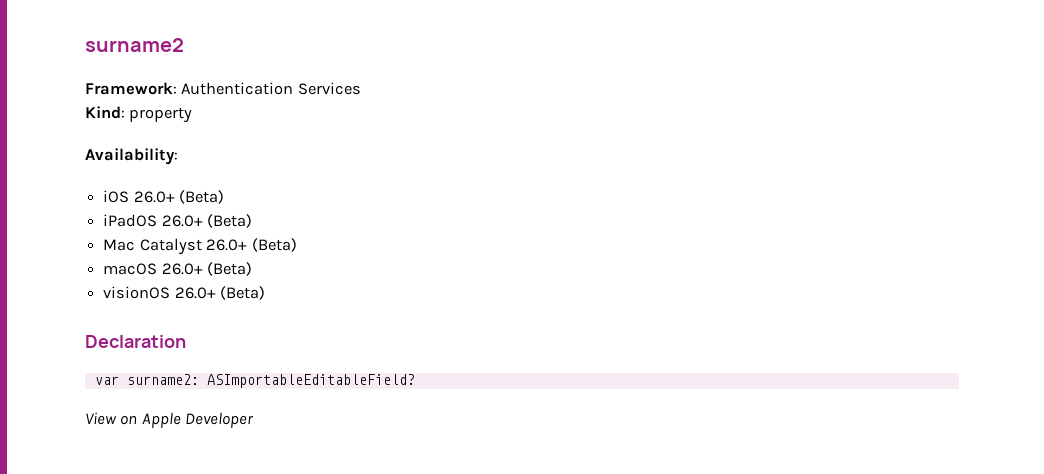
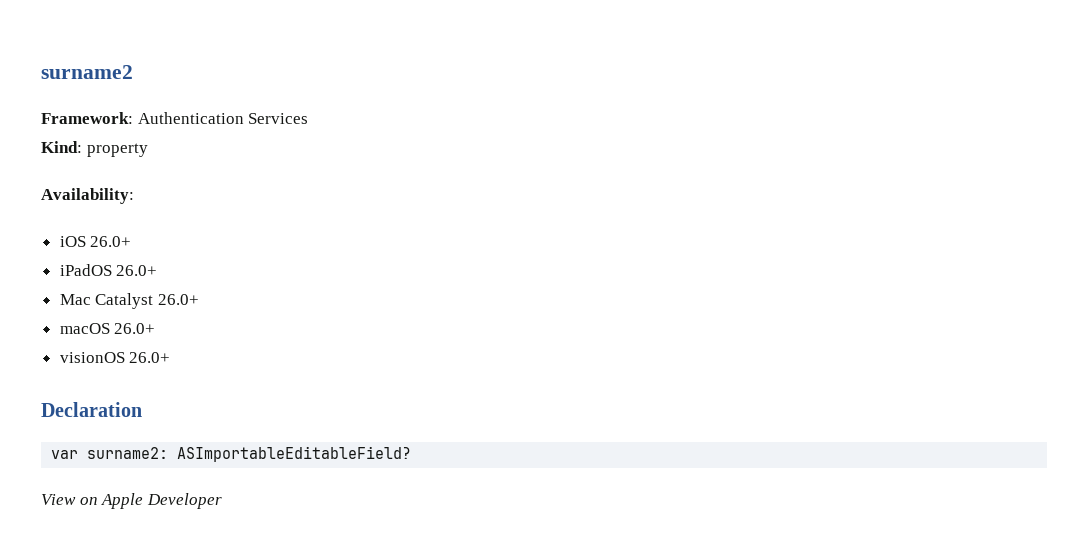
[179,190,225,204] (Beta) -> (132, 241) none
[207,214,253,228] (Beta) -> (158, 270) none
[251,238,297,252] (Beta) -> (199, 299) none
[207,262,253,276] (Beta) -> (156, 328) none
[220,286,266,300] (Beta) -> (171, 357) none

